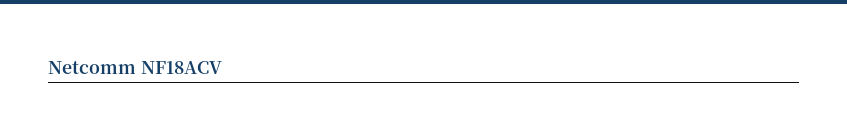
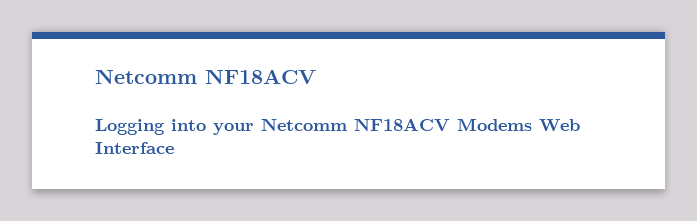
[48,61,222,74] Netcomm NF18ACV -> [95,69,316,84] [95,118,580,135] [95,142,174,154] Netcomm NF18ACV // Logging into your Netcomm NF18ACV Modems Web Interface

